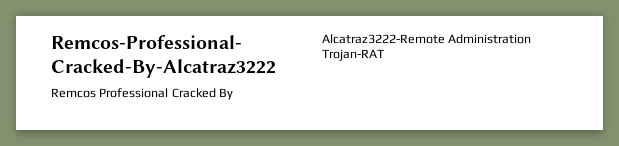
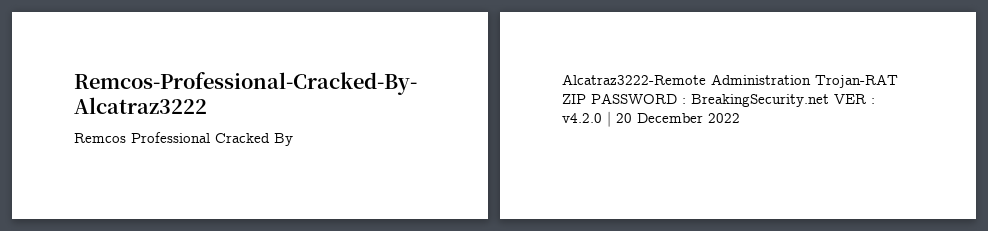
(384, 55) none -> [562,93,875,107] [562,111,740,127] ZIP PASSWORD : BreakingSecurity.net VER : v4.2.0 | 20 December 2022

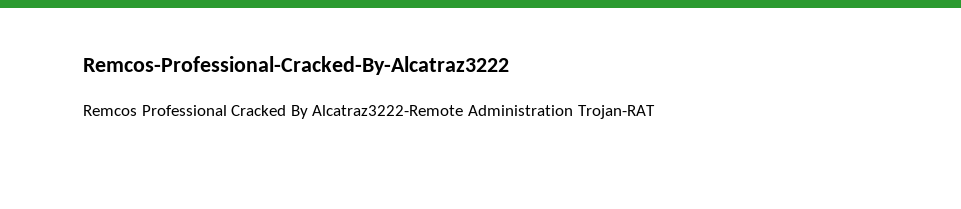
[562,93,875,107] [562,111,740,127] ZIP PASSWORD : BreakingSecurity.net VER : v4.2.0 | 20 December 2022 -> (655, 112) none

